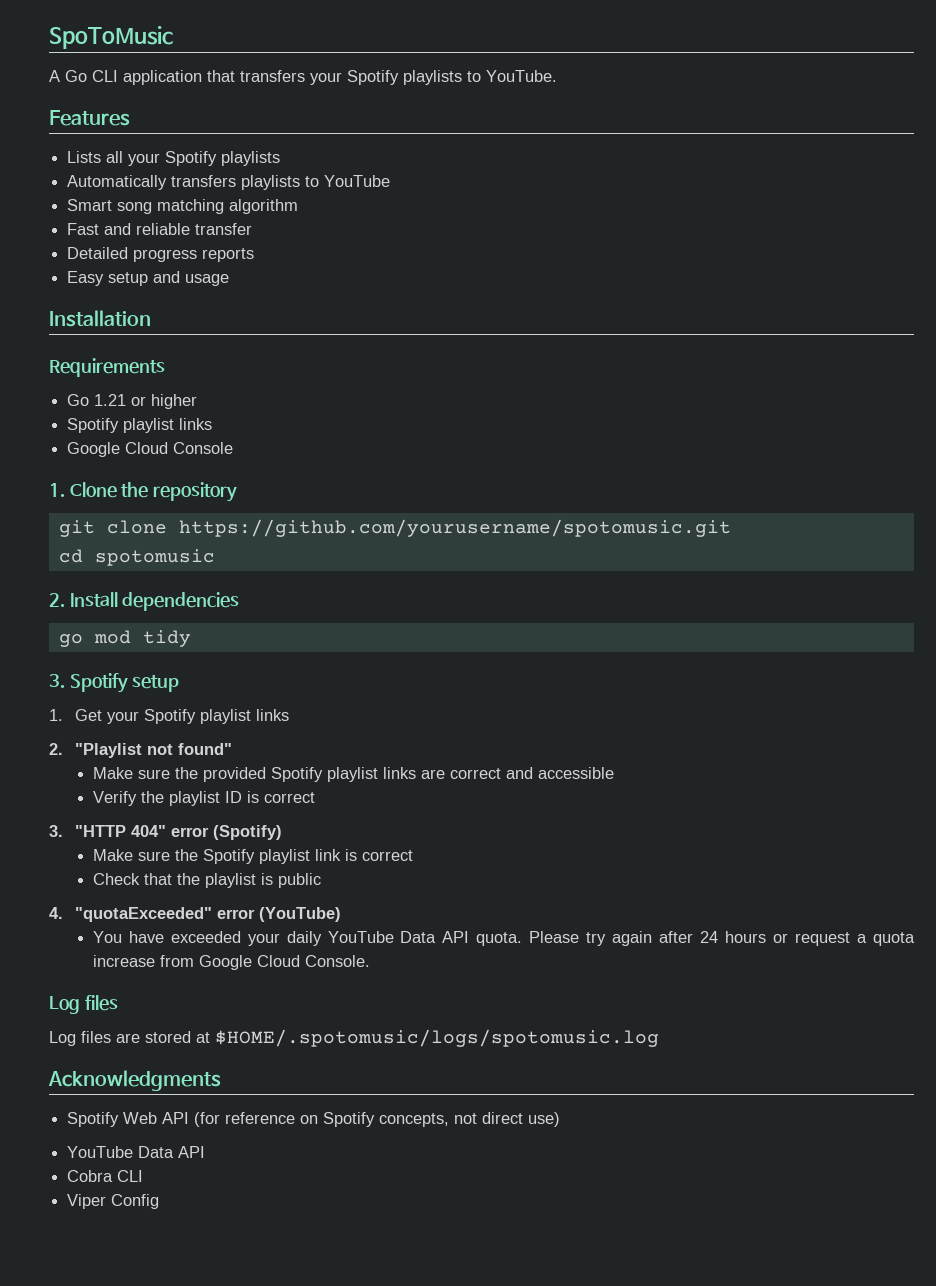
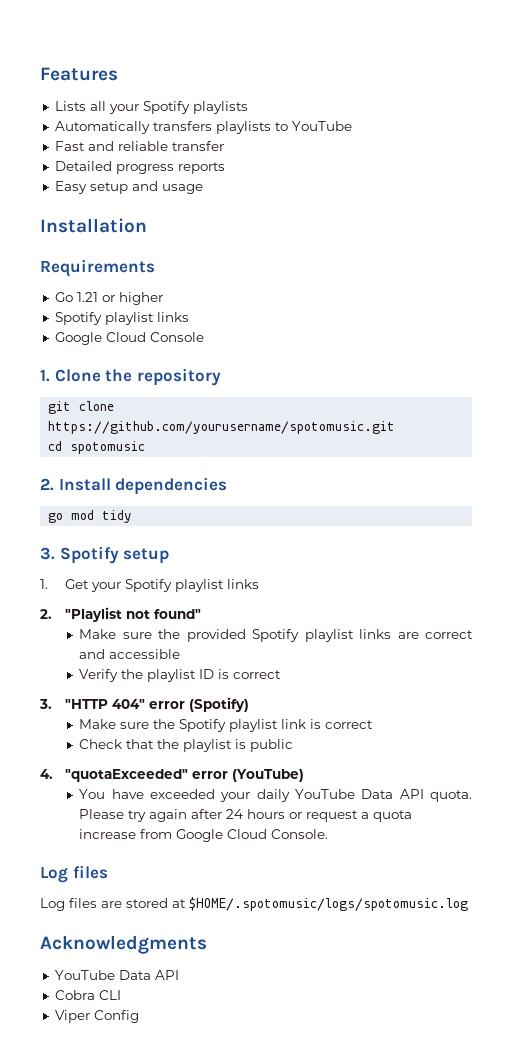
[49,26,173,49] [49,70,557,85] SpoToMusic // A Go CLI application that transfers your Spotify playlists to YouTube. // -> (40, 74) none
[67,199,299,214] // Smart song matching algorithm -> (352, 126) none
[67,1112,561,1127] // Spotify Web API (for reference on Spotify concepts, not direct use) -> (207, 944) none

